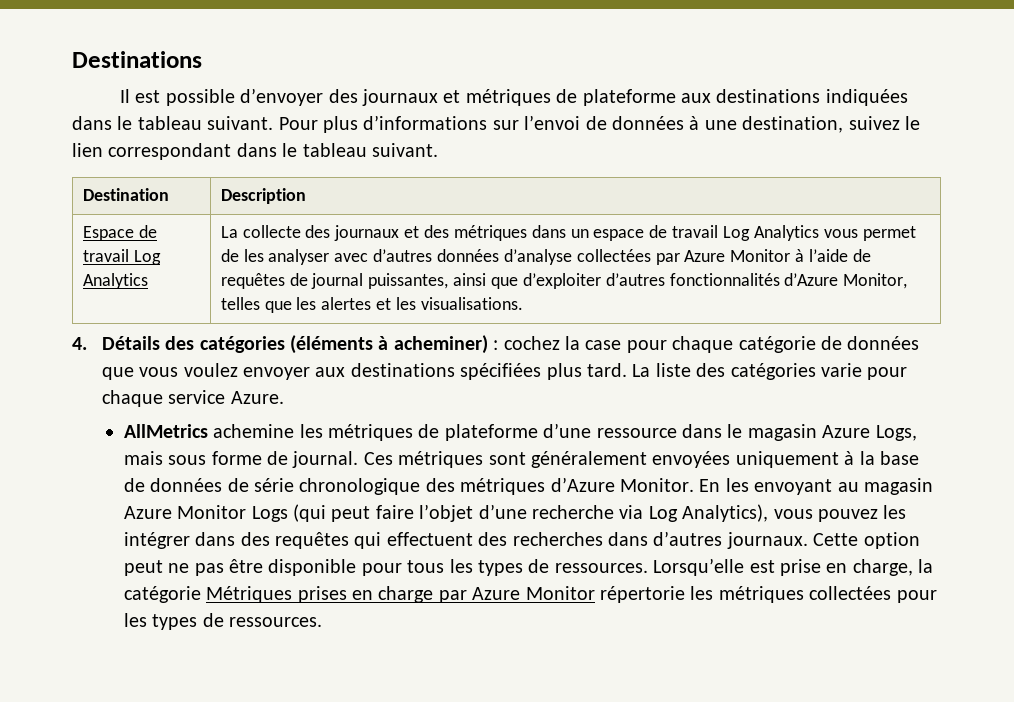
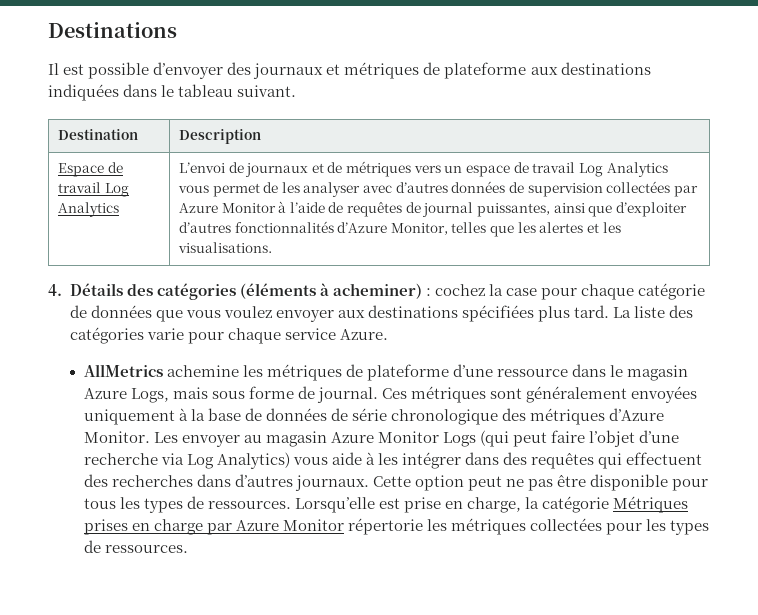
[278,115,920,133] [72,143,438,160] Pour plus d’informations sur l’envoi de données à une destination, suivez le lien correspondant dans le tableau suivant. -> (297, 91) none
[220,225,566,241] La collecte des journaux et des métriques dans -> [178,161,441,177] L’envoi de journaux et de métriques vers
[503,249,572,265] d’analyse -> [509,182,603,197] de supervision
[699,478,833,495] En les envoyant -> [153,432,240,447] Les envoyer
[682,504,878,522] Analytics), vous pouvez -> [216,452,376,469] Analytics) vous aide à

